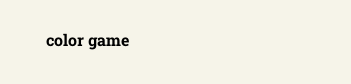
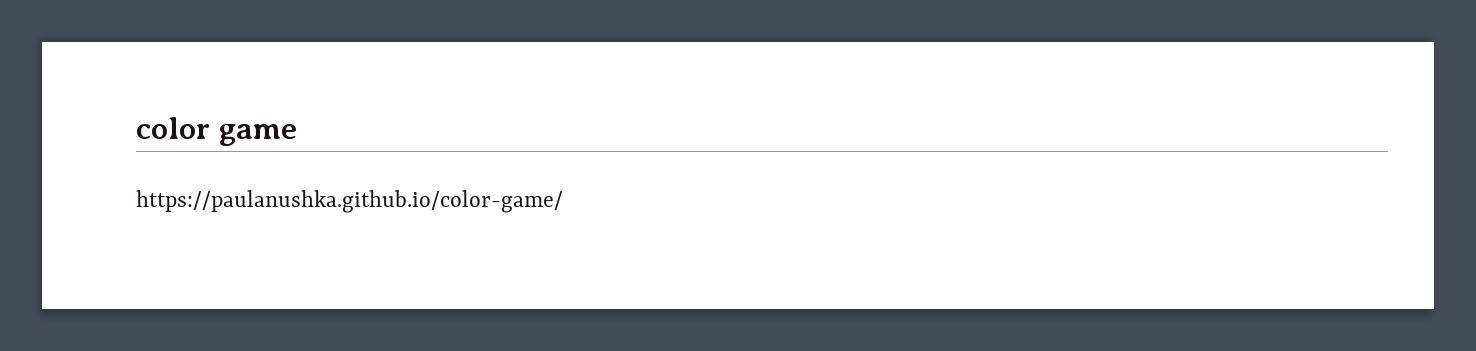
(130, 43) none -> [136,190,563,213] // https://paulanushka.github.io/color-game/

